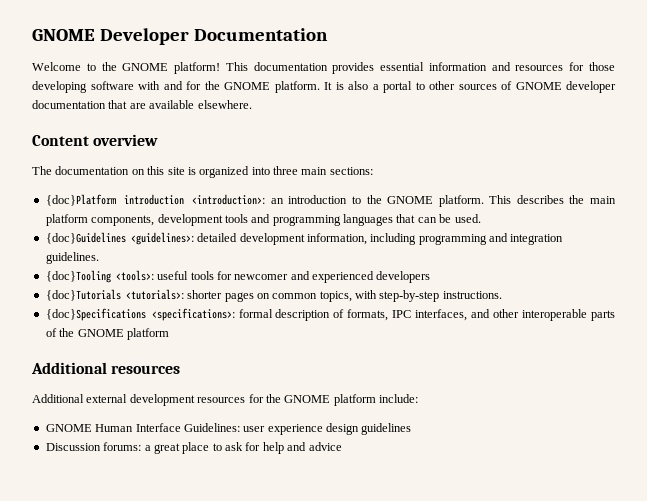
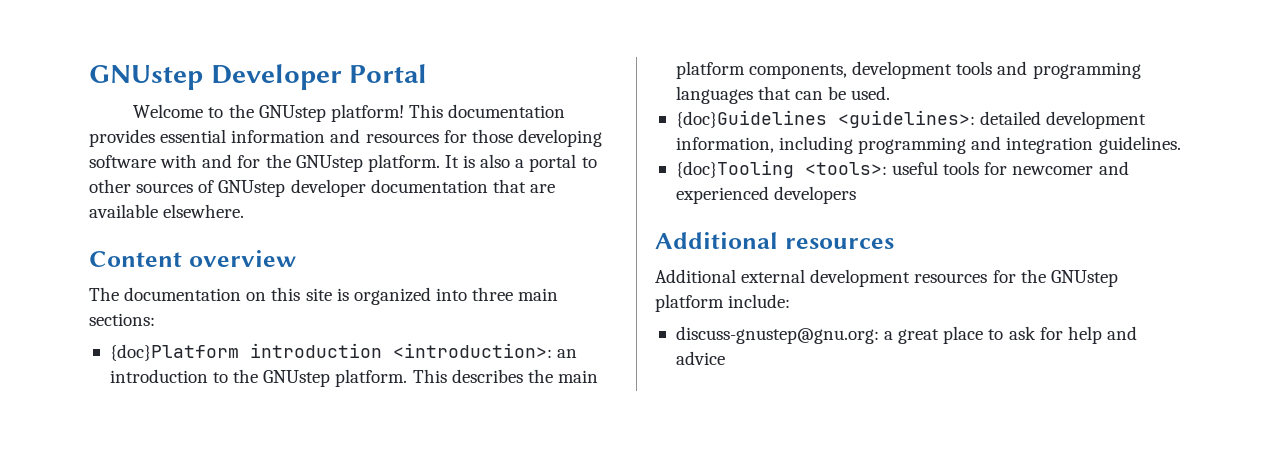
[32,28,328,45] GNOME Developer Documentation -> [89,64,428,90] GNUstep Developer Portal
[122,63,169,71] GNOME -> [258,105,326,122] GNUstep
[224,82,270,90] GNOME -> [295,155,363,172] GNUstep
[515,82,562,90] GNOME -> [218,180,286,197] GNUstep
[387,196,434,204] GNOME -> [263,370,331,387] GNUstep
[45,289,502,302] [45,308,616,321] [45,328,169,340] // {doc}Tutorials <tutorials>: shorter pages on common topics, with step-by-step instructions. // {doc}Specifications <specifications>: formal description of formats, IPC interfaces, and other interoperable parts of the GNOME platform -> (857, 195) none
[284,395,331,403] GNOME -> [1050,270,1118,287] GNUstep
[45,423,412,435] [45,442,142,451] GNOME Human Interface Guidelines: user experience design guidelines // Discussion forums: -> [675,326,879,344] discuss-gnustep@gnu.org:

